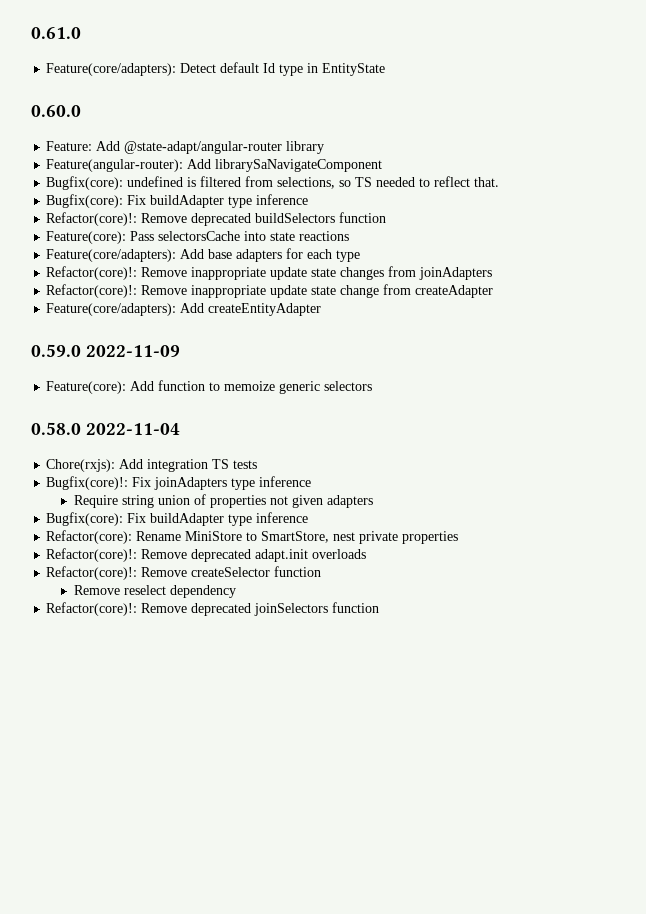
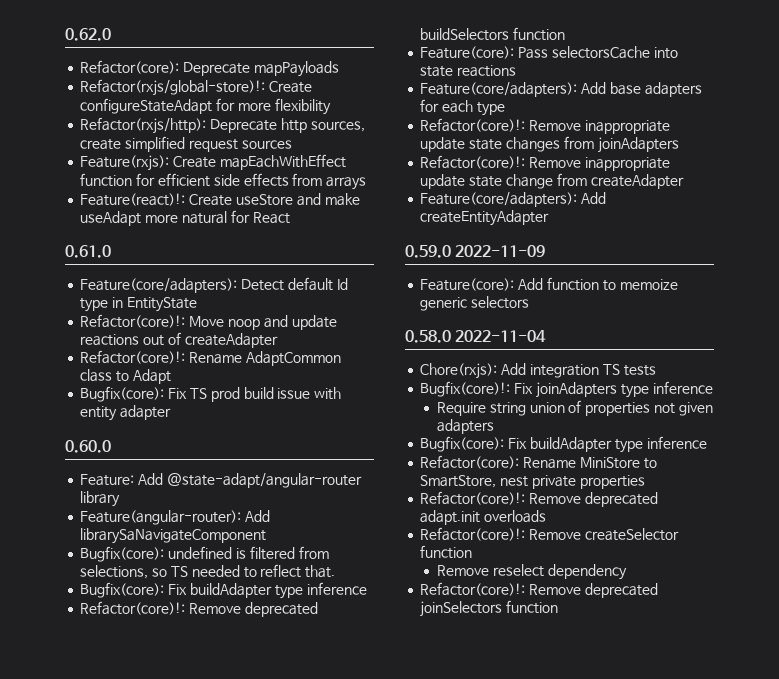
(31, 33) none -> [65,28,111,41] [80,60,339,77] [80,79,313,96] [80,98,331,115] [80,117,365,134] [80,136,292,152] [80,154,346,171] [80,173,367,190] [80,193,360,206] [80,210,290,226] 0.62.0 // Refactor(core): Deprecate mapPayloads // Refactor(rxjs/global-store)!: Create configureStateAdapt for more flexibility // Refactor(rxjs/http): Deprecate http sources, create simplified request sources // Feature(rxjs): Create mapEachWithEffect function for efficient side effects from arrays // Feature(react)!: Create useStore and make useAdapt more natural for React //
(386, 69) none -> [80,314,337,330] [80,332,278,348] [80,350,341,366] [80,369,171,384] [80,386,342,402] [80,405,172,421] // Refactor(core)!: Move noop and update reactions out of createAdapter // Refactor(core)!: Rename AdaptCommon class to Adapt // Bugfix(core): Fix TS prod build issue with entity adapter

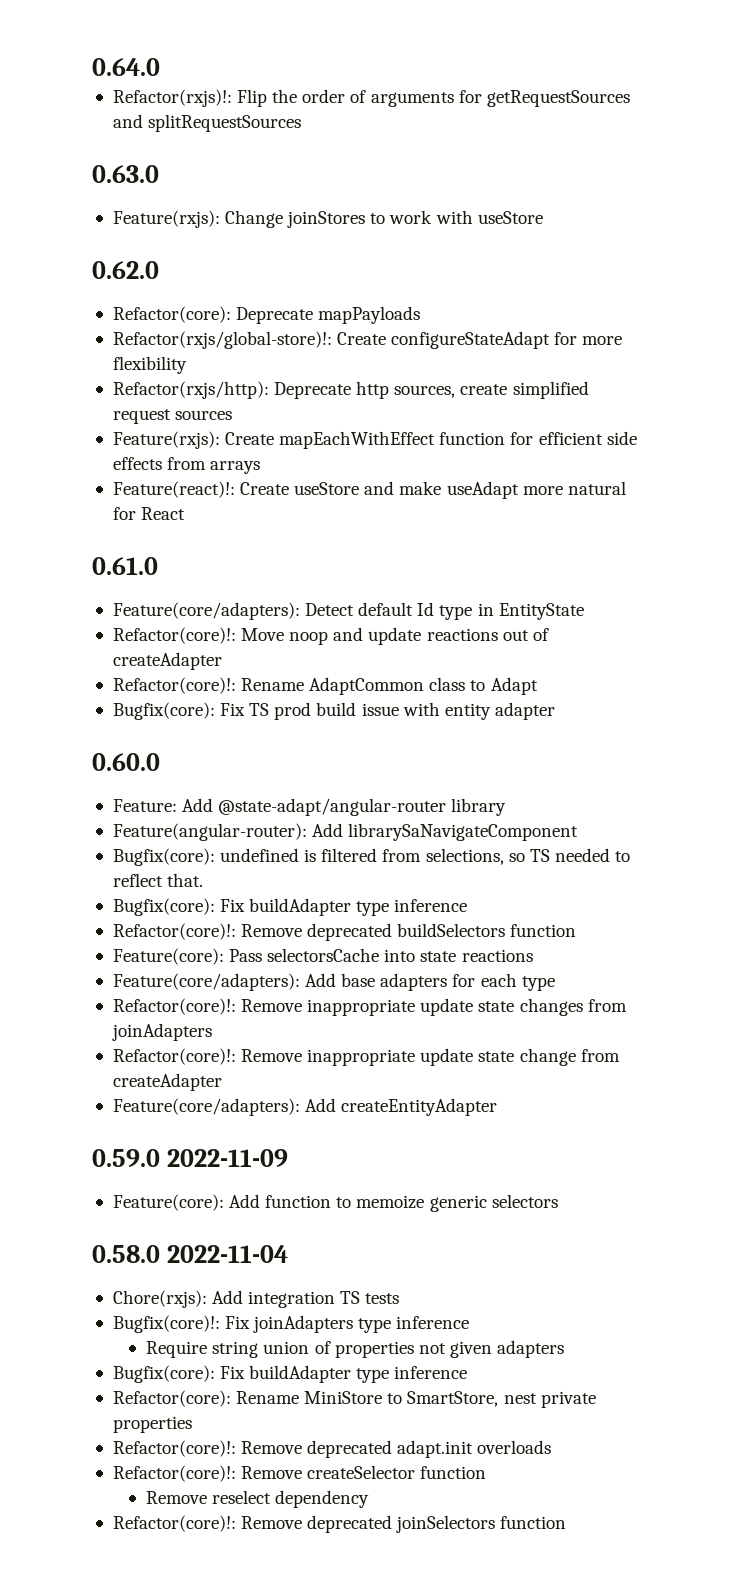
(65, 34) none -> [92,58,160,76] [112,89,630,107] [112,114,302,132] [92,165,159,183] [112,210,543,228] 0.64.0 // Refactor(rxjs)!: Flip the order of arguments for getRequestSources and splitRequestSources // 0.63.0 // Feature(rxjs): Change joinStores to work with useStore //

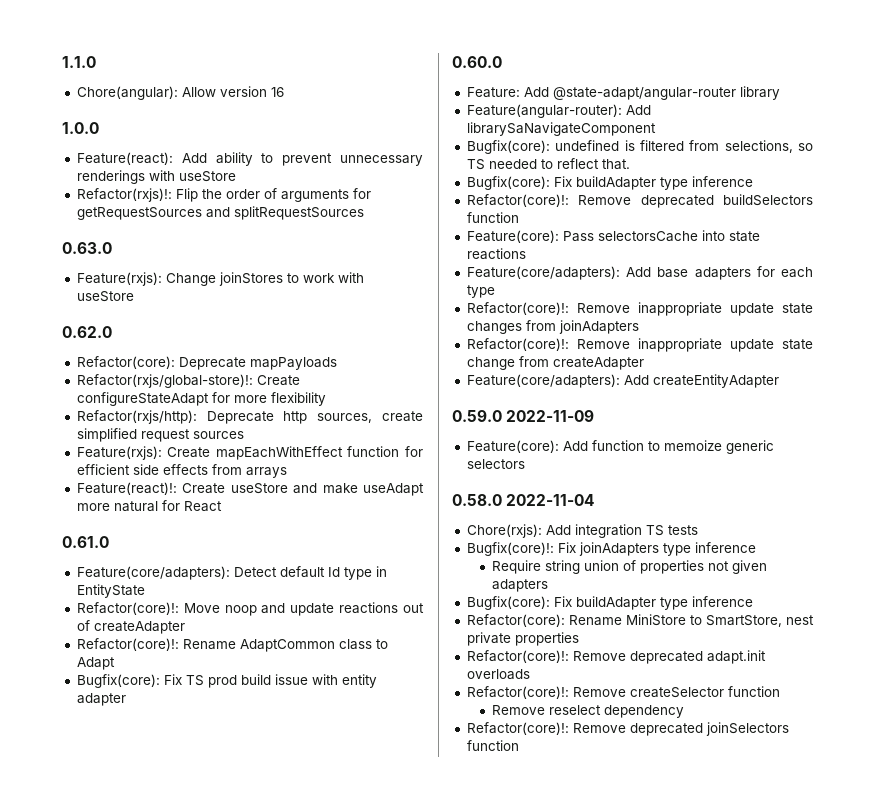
[92,58,160,76] 0.64.0 -> [62,56,96,68] [76,86,284,100] [62,122,99,134] [76,152,423,166] [76,170,236,184] 1.1.0 // Chore(angular): Allow version 16 // 1.0.0 // Feature(react): Add ability to prevent unnecessary renderings with useStore

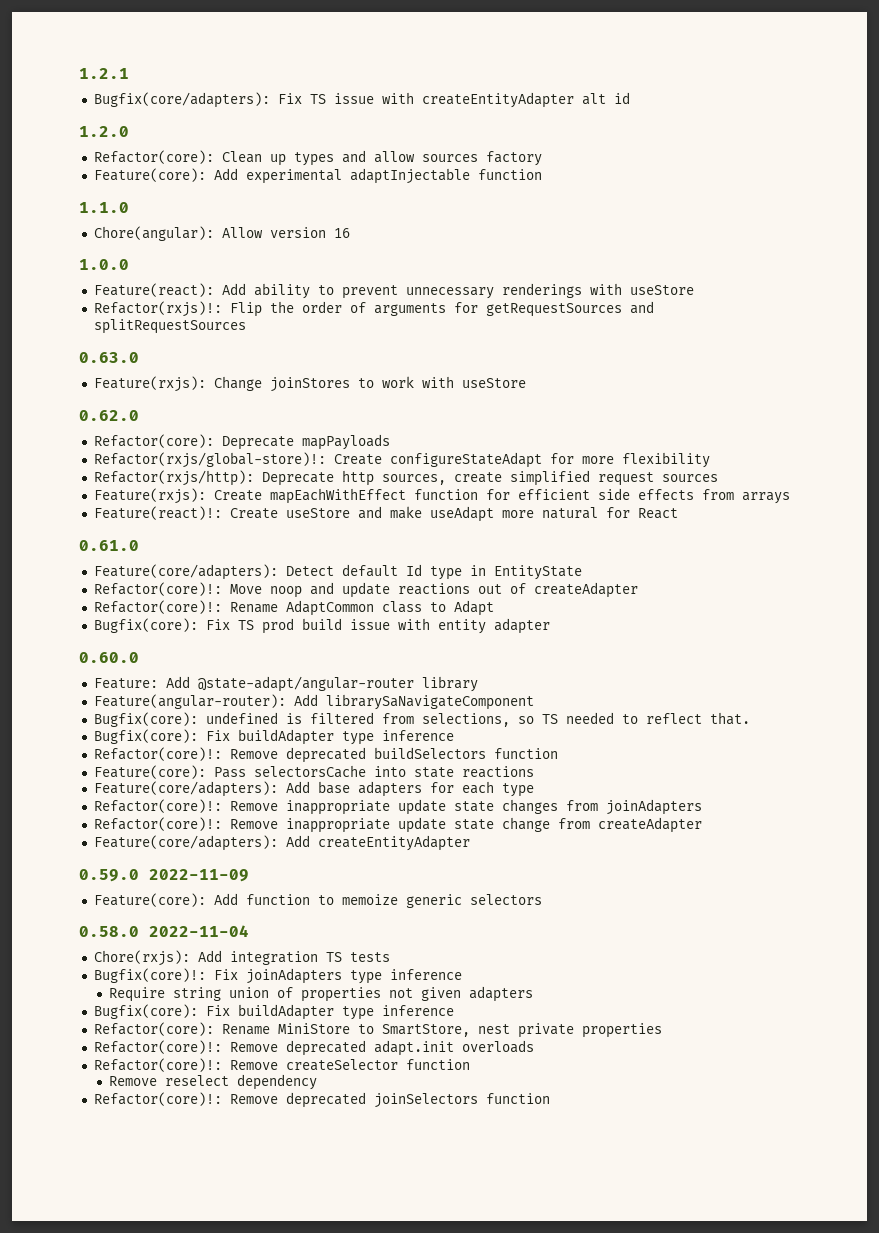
(62, 62) none -> [79,68,129,79] [93,92,630,108] [79,126,129,137] [93,150,542,166] [93,168,542,184] 1.2.1 // Bugfix(core/adapters): Fix TS issue with createEntityAdapter alt id // 1.2.0 // Refactor(core): Clean up types and allow sources factory // Feature(core): Add experimental adaptInjectable function //

